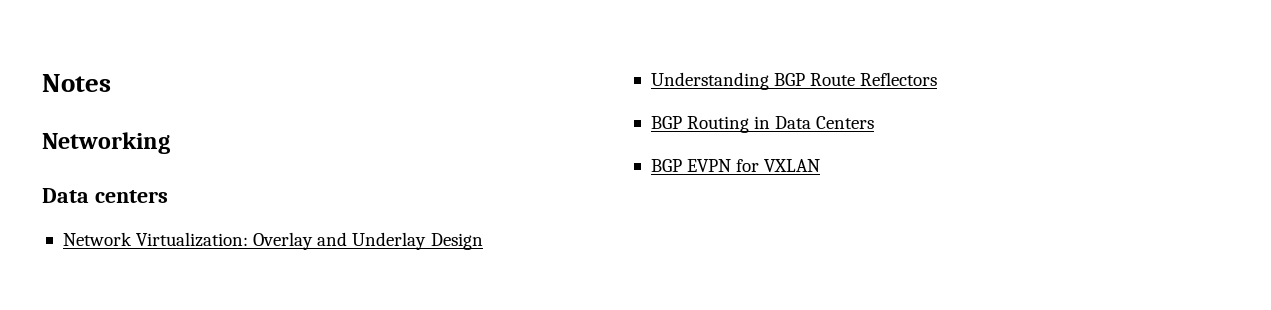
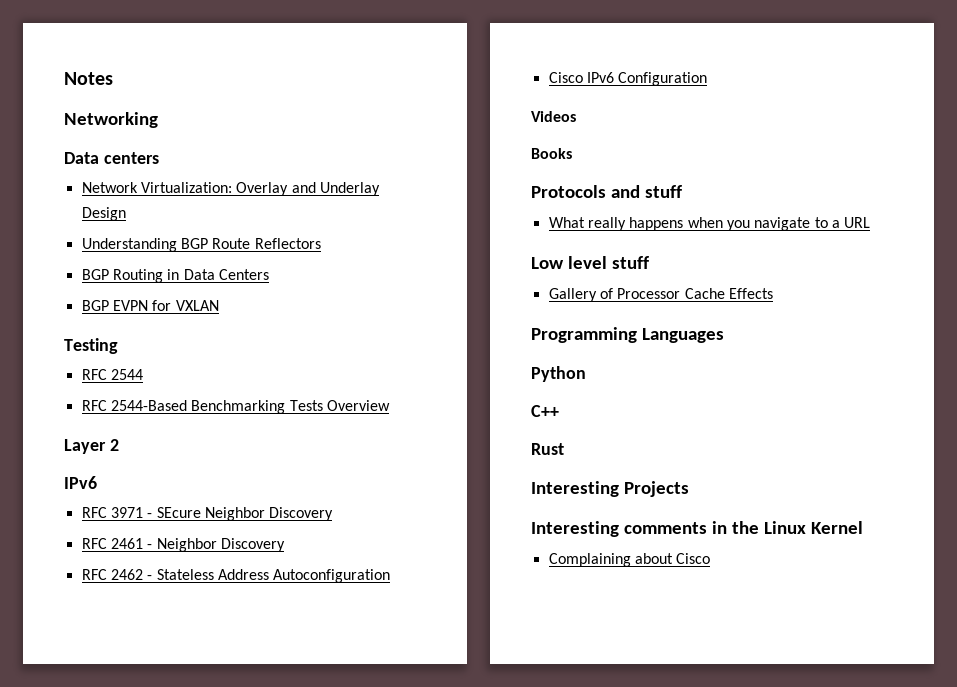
(821, 165) none -> [64,338,118,354] [81,369,143,380] [81,400,390,414] [64,439,119,454] [64,476,97,489] [81,507,334,521] [81,538,285,552] [81,569,391,583] [548,72,708,86] [531,111,576,122] [531,148,572,159] [531,185,682,198] [548,217,871,231] [531,256,649,269] [548,288,773,302] [531,327,724,343] [531,366,586,382] [531,405,559,417] [531,443,564,455] [531,481,689,497] [531,521,863,537] [548,553,711,567] // Testing // RFC 2544 // RFC 2544-Based Benchmarking Tests Overview // Layer 2 // IPv6 // RFC 3971 - SEcure Neighbor Discovery // RFC 2461 - Neighbor Discovery // RFC 2462 - Stateless Address Autoconfiguration // Cisco IPv6 Configuration // Videos // Books // Protocols and stuff // What really happens when you navigate to a URL // Low level stuff // Gallery of Processor Cache Effects // Programming Languages // Python // C++ // Rust // Interesting Projects // Interesting comments in the Linux Kernel // Complaining about Cisco

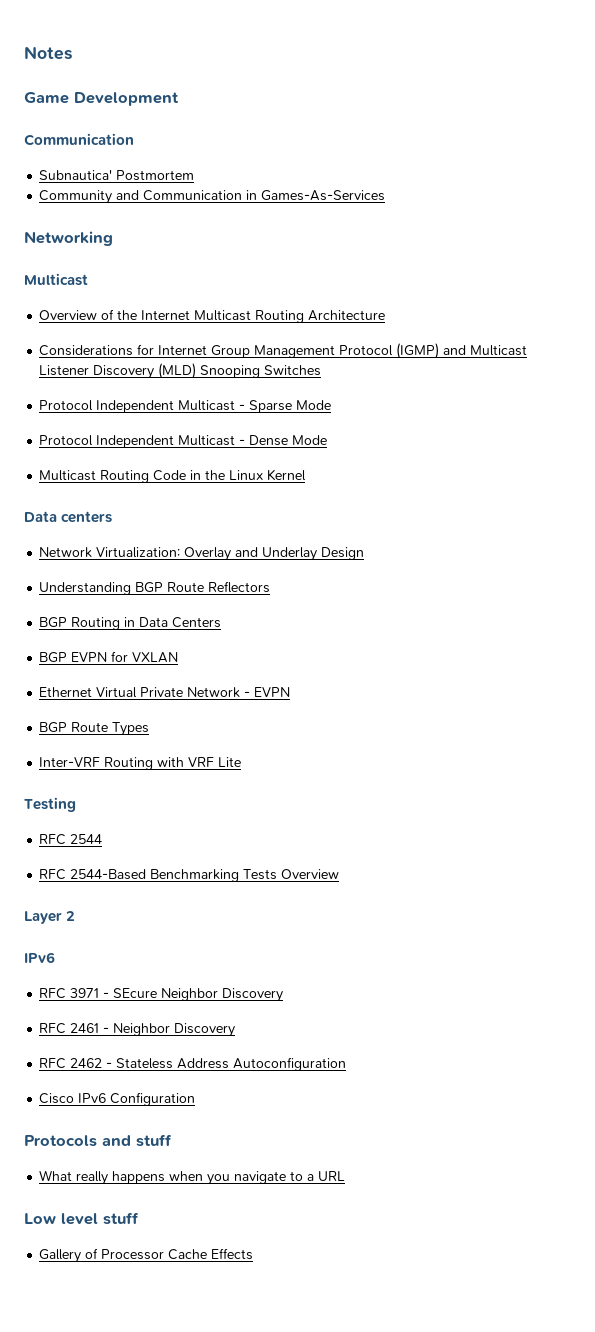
[64,112,158,128] Networking -> [24,92,179,106] [24,133,134,146] [39,170,195,181] [39,190,386,204] [24,231,113,246] [24,273,88,286] [39,309,386,323] [39,343,528,359] [39,363,322,379] [39,400,332,413] [39,435,328,448] [39,469,307,483] Game Development // Communication // Subnautica' Postmortem // Community and Communication in Games-As-Services // Networking // Multicast // Overview of the Internet Multicast Routing Architecture // Considerations for Internet Group Management Protocol (IGMP) and Multicast Listener Discovery (MLD) Snooping Switches // Protocol Independent Multicast - Sparse Mode // Protocol Independent Multicast - Dense Mode // Multicast Routing Code in the Linux Kernel
(219, 305) none -> [39,687,291,698] [39,722,150,736] [39,757,242,770] // Ethernet Virtual Private Network - EVPN // BGP Route Types // Inter-VRF Routing with VRF Lite
[531,111,576,122] [531,148,572,159] // Videos // Books -> (196, 1099) none
[531,327,724,343] [531,366,586,382] [531,405,559,417] [531,443,564,455] [531,481,689,497] [531,521,863,537] [548,553,711,567] // Programming Languages // Python // C++ // Rust // Interesting Projects // Interesting comments in the Linux Kernel // Complaining about Cisco -> (254, 1254) none

